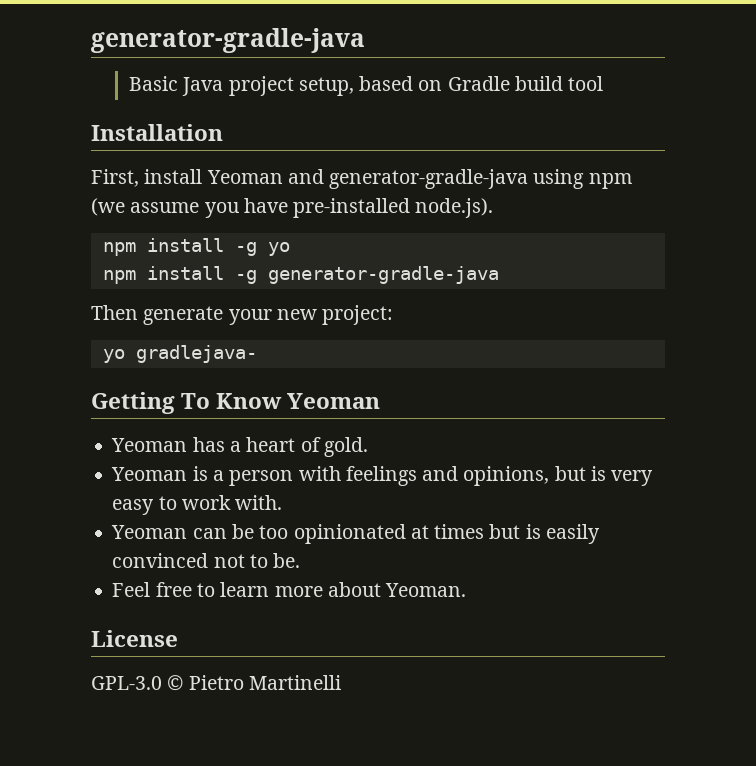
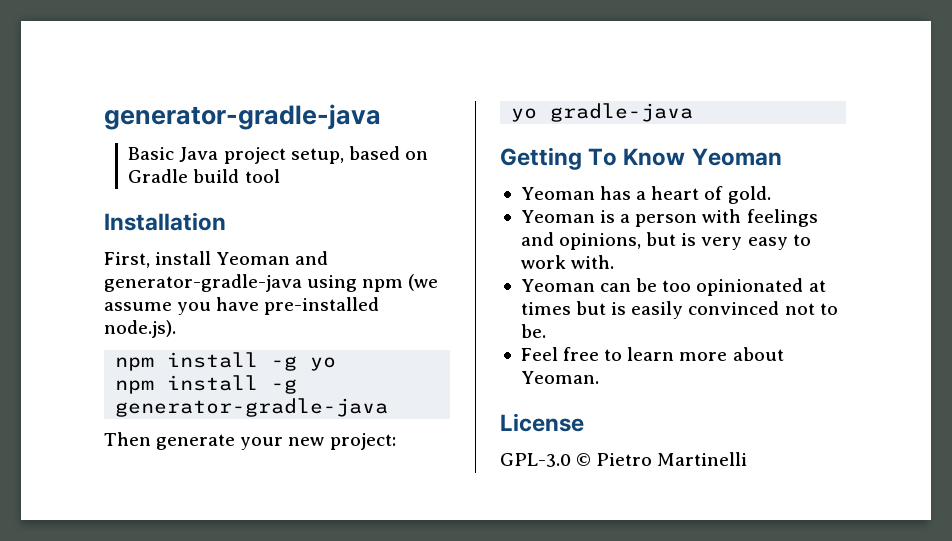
[135,345,257,363] gradlejava- -> [550,103,694,122] gradle-java

